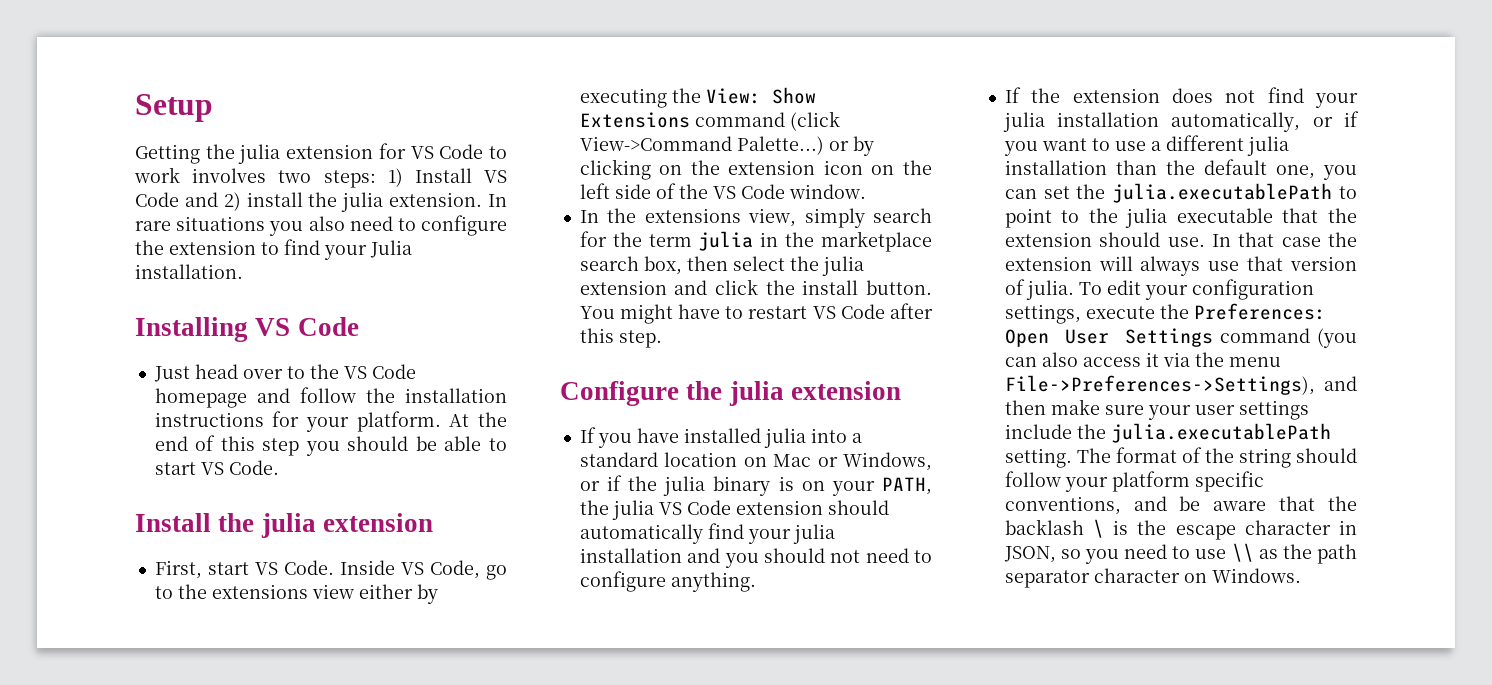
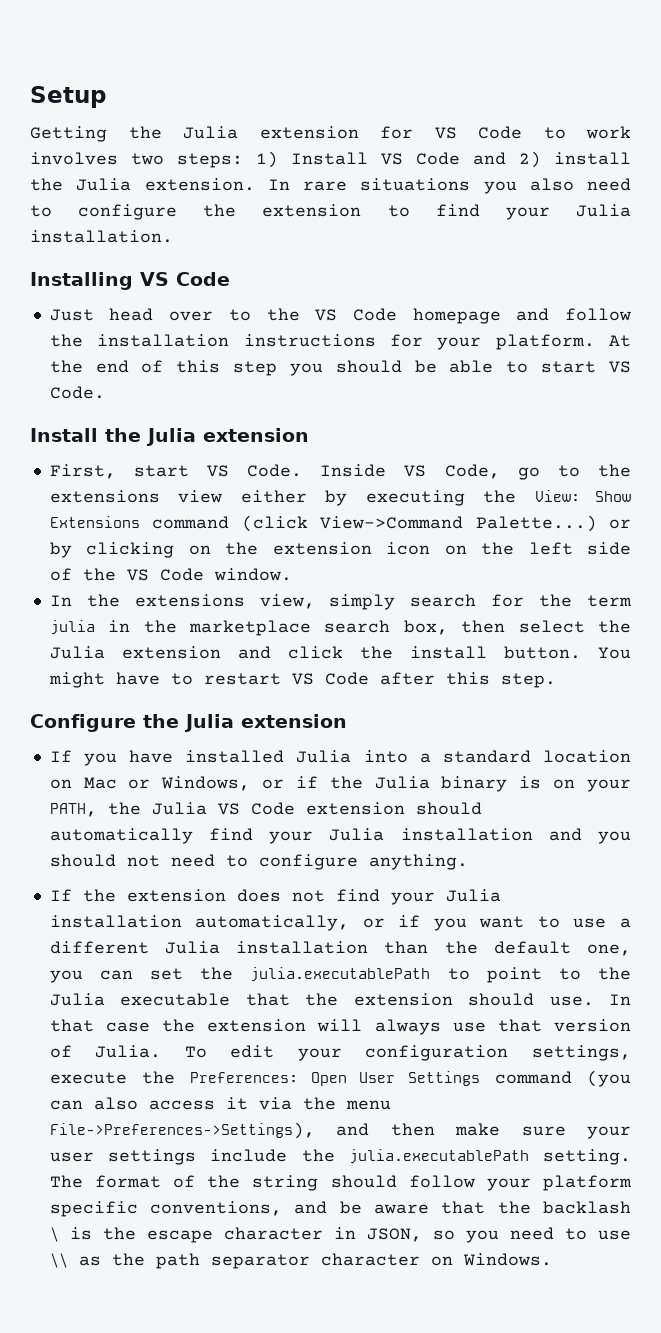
[238,144,281,164] julia -> [183,126,238,139] Julia
[341,192,384,212] julia -> [76,178,132,191] Julia
[260,513,316,538] julia -> [146,428,196,446] Julia
[821,256,864,276] julia -> [49,646,105,659] Julia
[728,381,784,406] julia -> [184,714,234,732] Julia
[763,428,806,448] julia -> [296,750,352,763] Julia
[663,476,706,496] julia -> [374,776,430,789] Julia
[611,500,654,520] julia -> [151,802,207,815] Julia
[792,524,835,544] julia -> [329,828,385,841] Julia
[1002,112,1045,132] julia -> [445,889,501,902] Julia
[1246,136,1289,156] julia -> [165,941,220,954] Julia
[1125,208,1168,228] julia -> [49,993,105,1006] Julia
[1025,280,1074,300] julia. -> [95,1045,162,1058] Julia.

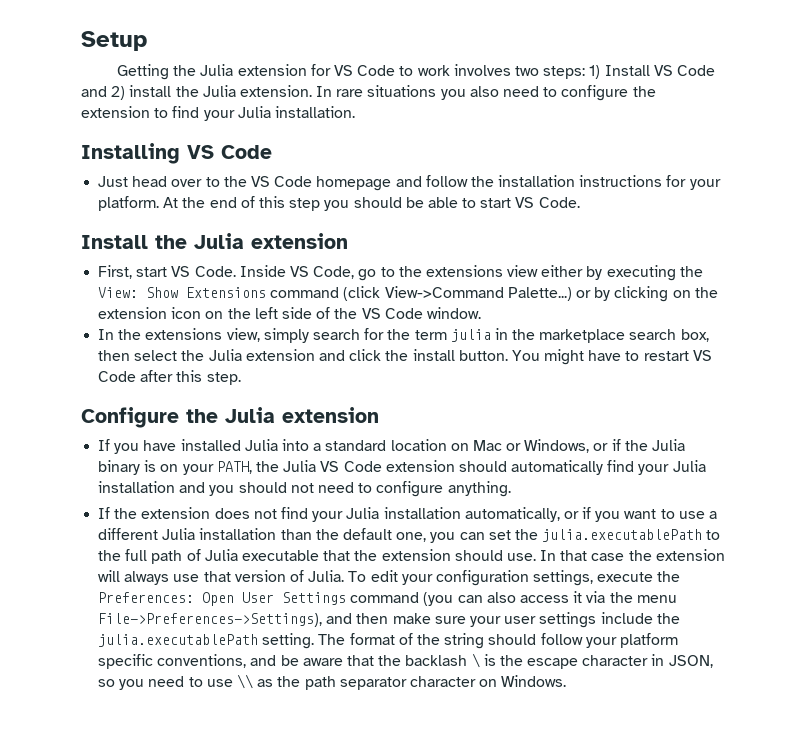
[486,967,631,983] point to the -> [98,549,201,564] the full path of

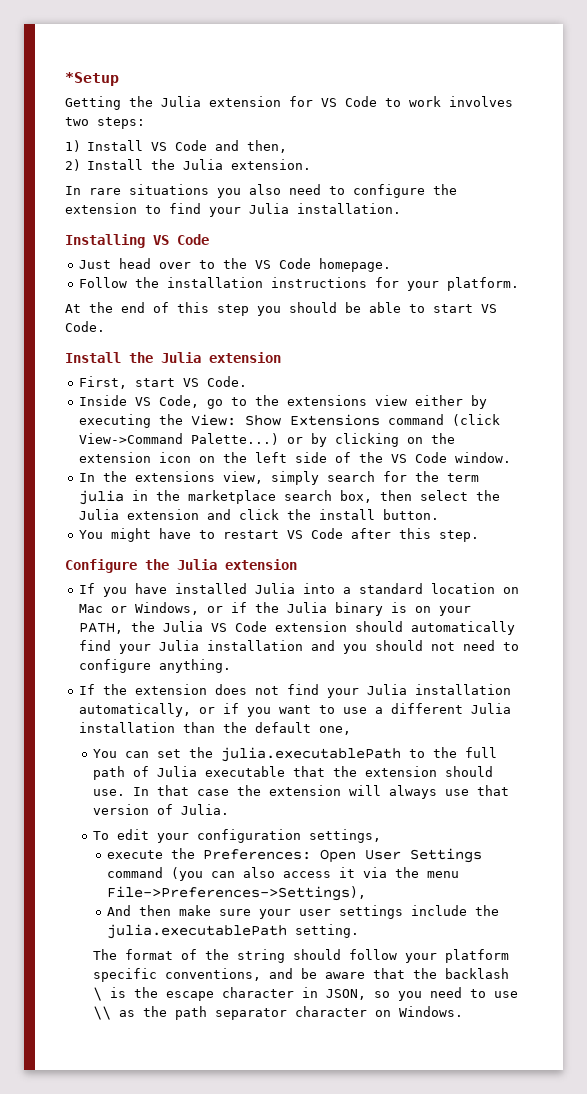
[81,31,147,51] Setup -> [65,72,119,86] *Setup
(586, 72) none -> (145, 123) //
[111,85,172,100] 2) install -> [247,140,288,153] [65,159,144,171] then, // 2) Install
(312, 91) none -> (312, 164) //
[316,175,468,191] homepage and follow -> [318,258,391,272] [78,277,127,288] homepage. // Follow
(160, 203) none -> (519, 284) //
(236, 271) none -> (247, 381) //
(508, 355) none -> (439, 514) //
[430,532,456,543] you -> [92,749,117,758] // You
(345, 576) none -> (229, 809) //
(594, 578) none -> (381, 836) //
[326,613,353,624] and -> [107,905,132,916] // And
(315, 641) none -> (360, 931) //

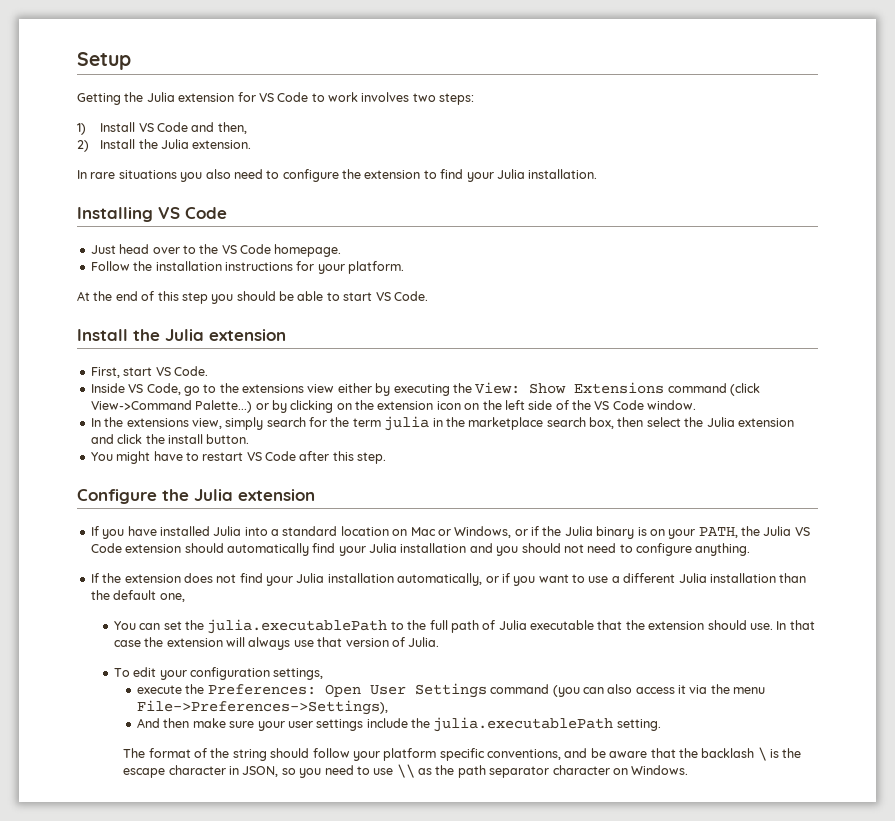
[65,72,119,86] *Setup -> [77,52,131,70] Setup

